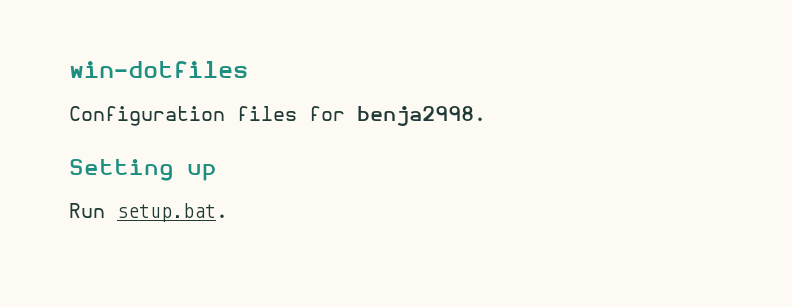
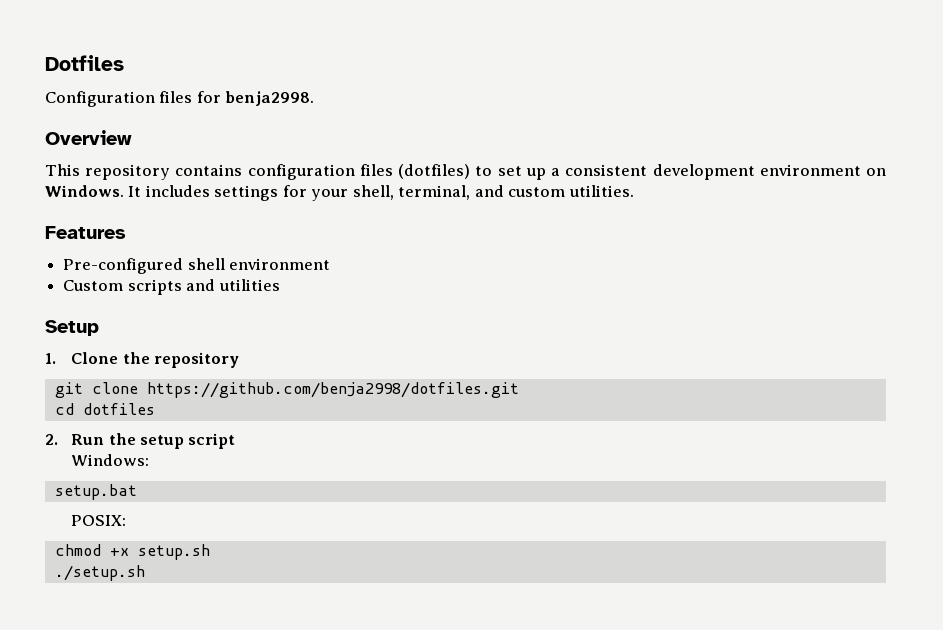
[69,61,248,78] win-dotfiles -> [45,55,124,71] Dotfiles
[69,159,217,181] [69,203,228,222] Setting up // Run setup.bat. -> [45,130,132,145] [45,164,887,180] [45,185,634,201] [45,226,126,239] [63,258,331,274] [63,279,280,295] [45,320,99,336] [45,352,239,368] [54,382,519,398] [54,403,155,415] [45,433,236,449] [71,454,150,466] [54,484,137,500] [71,515,127,526] [54,544,210,560] [54,565,145,581] Overview // This repository contains configuration files (dotfiles) to set up a consistent development environment on Windows. It includes settings for your shell, terminal, and custom utilities. // Features // Pre-configured shell environment // Custom scripts and utilities // Setup // 1. Clone the repository // git clone https://github.com/benja2998/dotfiles.git // cd dotfiles // 2. Run the setup script // Windows: // setup.bat // POSIX: // chmod +x setup.sh // ./setup.sh

